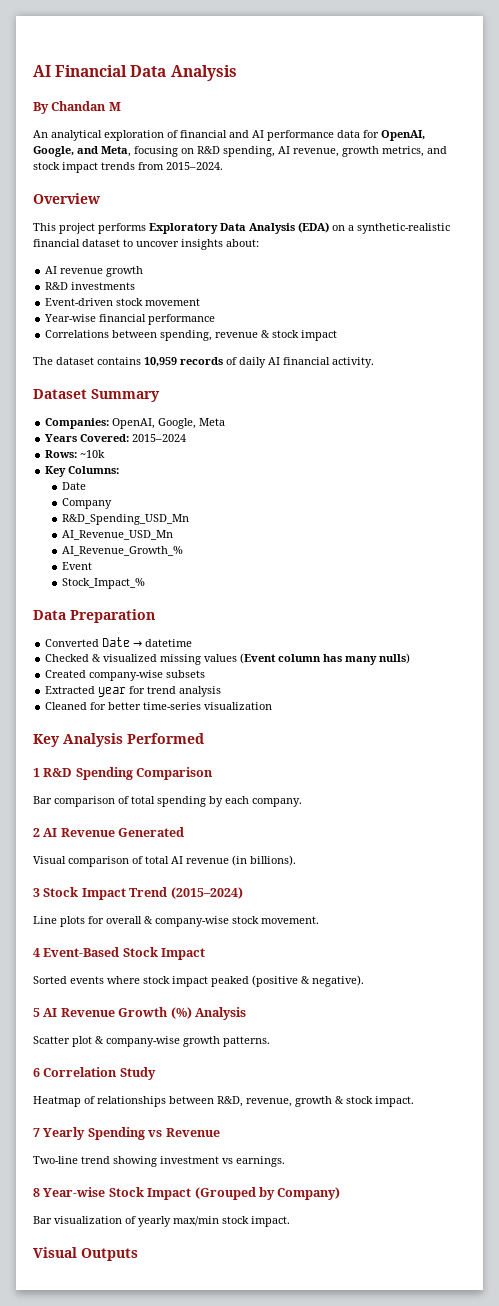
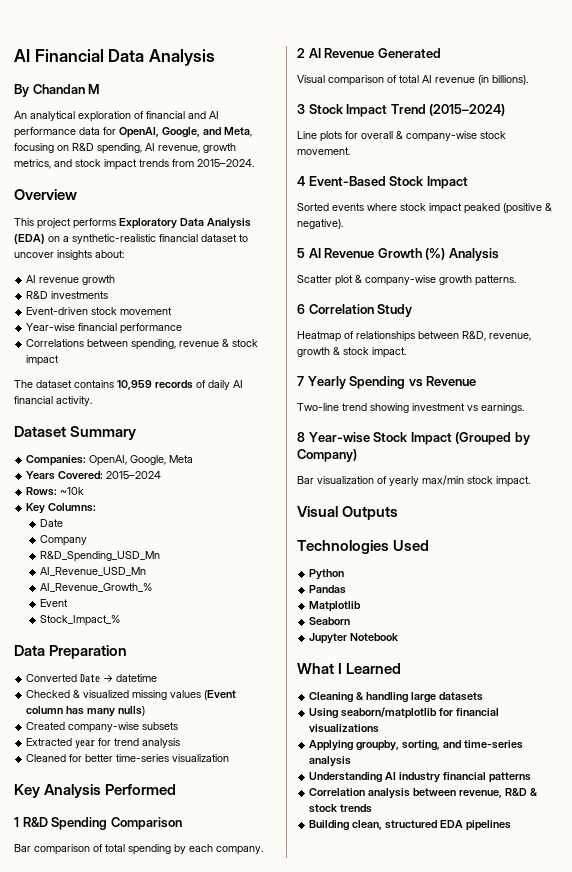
(138, 1254) none -> [297,540,430,554] [309,569,345,580] [309,585,347,594] [309,601,362,612] [309,617,351,625] [309,633,399,644] [297,663,402,674] [309,692,484,703] [309,707,500,719] [309,724,380,733] [309,740,524,751] [309,756,352,767] [309,772,532,783] [309,788,539,799] [309,804,373,813] [309,820,512,831] // Technologies Used // Python // Pandas // Matplotlib // Seaborn // Jupyter Notebook // What I Learned // Cleaning & handling large datasets // Using seaborn/matplotlib for financial visualizations // Applying groupby, sorting, and time-series analysis // Understanding AI industry financial patterns // Correlation analysis between revenue, R&D & stock trends // Building clean, structured EDA pipelines

